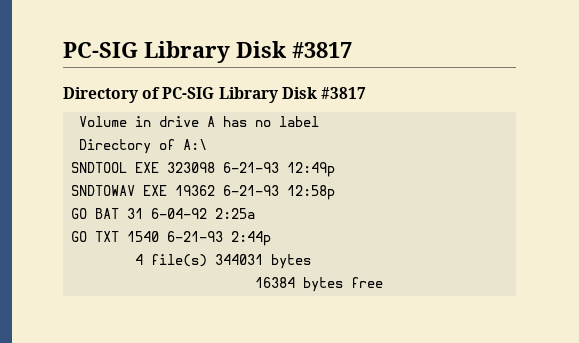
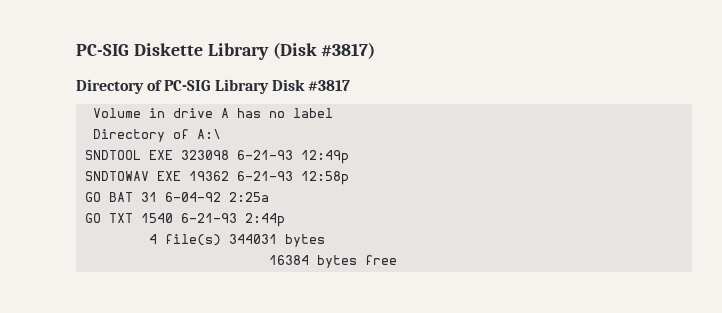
[63,41,352,63] PC-SIG Library Disk #3817 -> [76,42,376,60] PC-SIG Diskette Library (Disk #3817)

